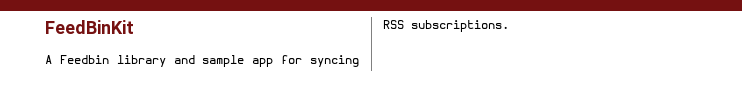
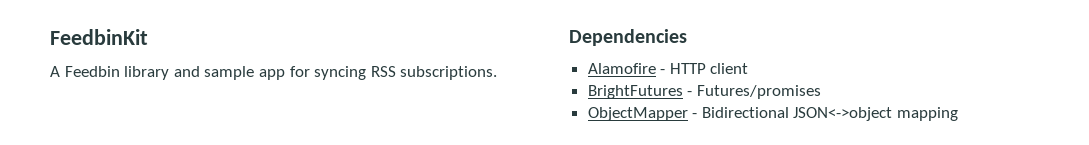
[45,20,134,34] FeedBinKit -> [50,29,148,45] FeedbinKit
(509, 26) none -> [569,29,687,46] [587,63,749,74] [587,85,821,99] [587,107,959,121] // Dependencies // Alamofire - HTTP client // BrightFutures - Futures/promises // ObjectMapper - Bidirectional JSON<->object mapping

